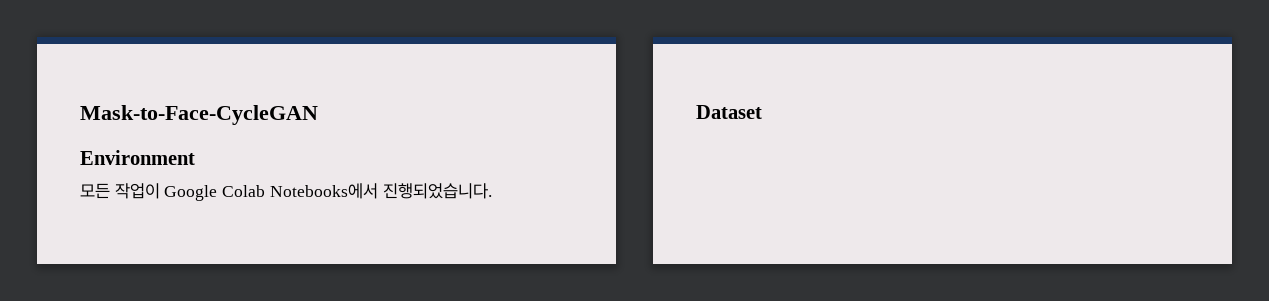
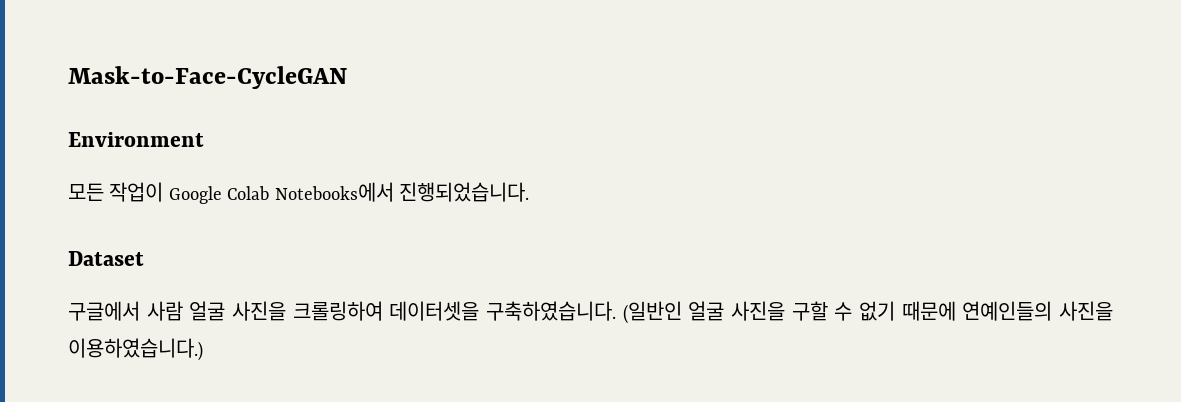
(762, 112) none -> [68,301,1113,324] [68,338,203,361] // 구글에서 사람 얼굴 사진을 크롤링하여 데이터셋을 구축하였습니다. (일반인 얼굴 사진을 구할 수 없기 때문에 연예인들의 사진을 이용하였습니다.)

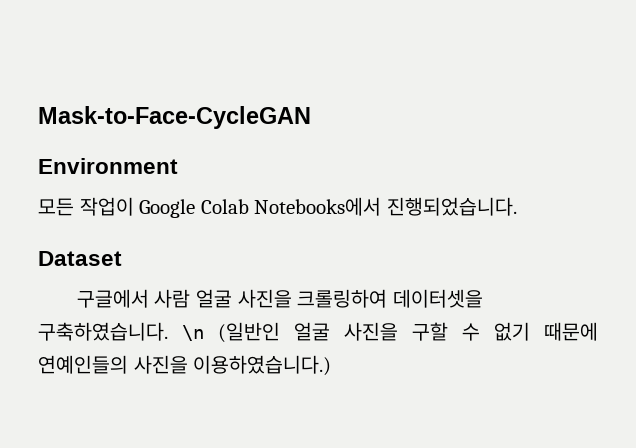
(616, 311) none -> [182,325,204,341] \n

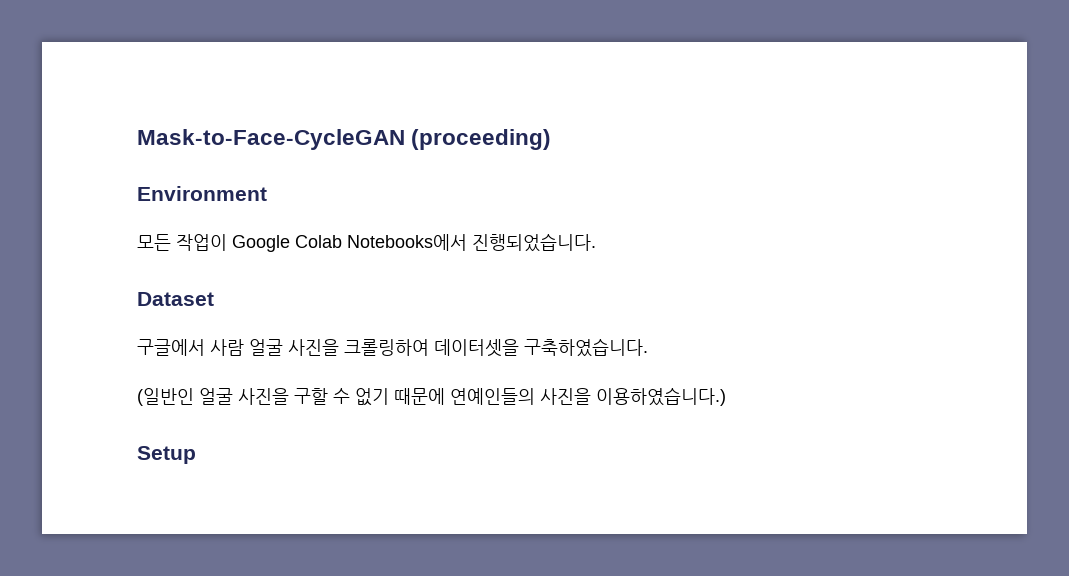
(311, 117) none -> [411,129,552,150] (proceeding)
[182,325,204,341] \n -> (648, 347) //
(332, 365) none -> [137,446,196,464] // Setup

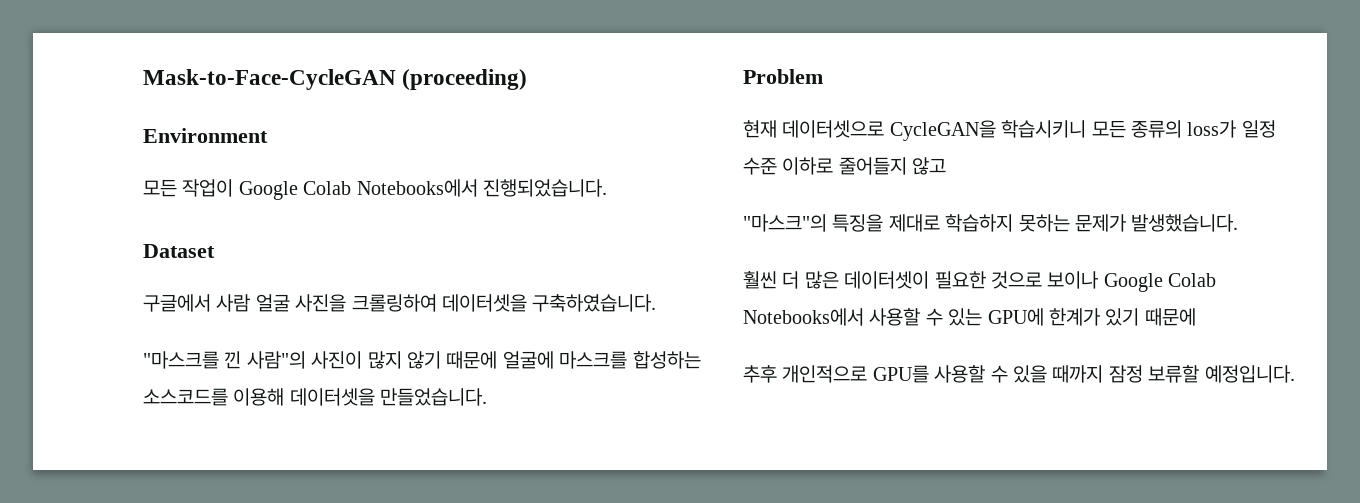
[137,387,726,406] [137,446,196,464] (일반인 얼굴 사진을 구할 수 없기 때문에 연예인들의 사진을 이용하였습니다.) // Setup -> [143,351,701,369] [143,388,488,406] [743,69,823,84] [743,120,1276,141] [743,157,947,175] [743,214,1239,232] [743,271,1217,292] [743,308,1196,326] [743,365,1295,383] "마스크를 낀 사람"의 사진이 많지 않기 때문에 얼굴에 마스크를 합성하는 소스코드를 이용해 데이터셋을 만들었습니다. // Problem // 현재 데이터셋으로 CycleGAN을 학습시키니 모든 종류의 loss가 일정 수준 이하로 줄어들지 않고 // "마스크"의 특징을 제대로 학습하지 못하는 문제가 발생했습니다. // 훨씬 더 많은 데이터셋이 필요한 것으로 보이나 Google Colab Notebooks에서 사용할 수 있는 GPU에 한계가 있기 때문에 // 추후 개인적으로 GPU를 사용할 수 있을 때까지 잠정 보류할 예정입니다.

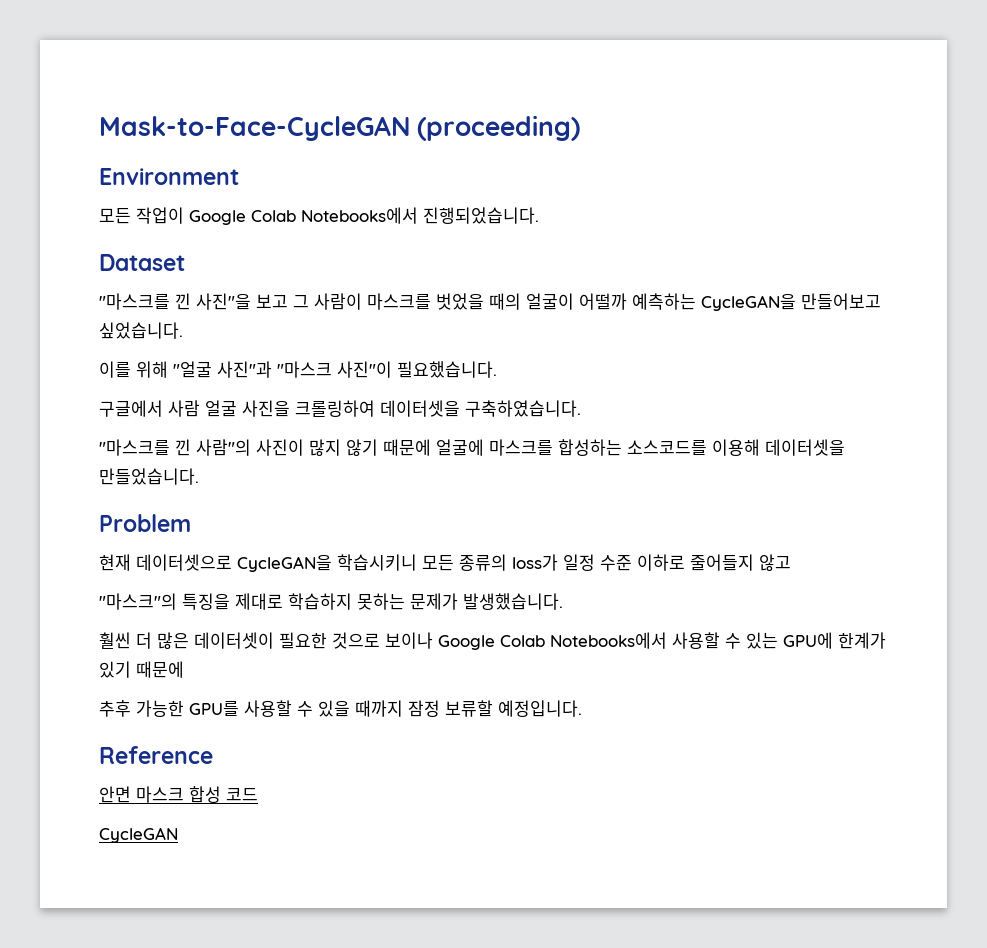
(215, 251) none -> [99,293,881,311] [99,322,183,339] [99,361,497,378] // "마스크를 낀 사진"을 보고 그 사람이 마스크를 벗었을 때의 얼굴이 어떨까 예측하는 CycleGAN을 만들어보고 싶었습니다. // 이를 위해 "얼굴 사진"과 "마스크 사진"이 필요했습니다.
[782,365,868,383] 개인적으로 -> [136,700,184,717] 가능한
(1295, 374) none -> [99,746,213,764] [99,786,258,803] [99,827,178,843] // Reference // 안면 마스크 합성 코드 // CycleGAN

